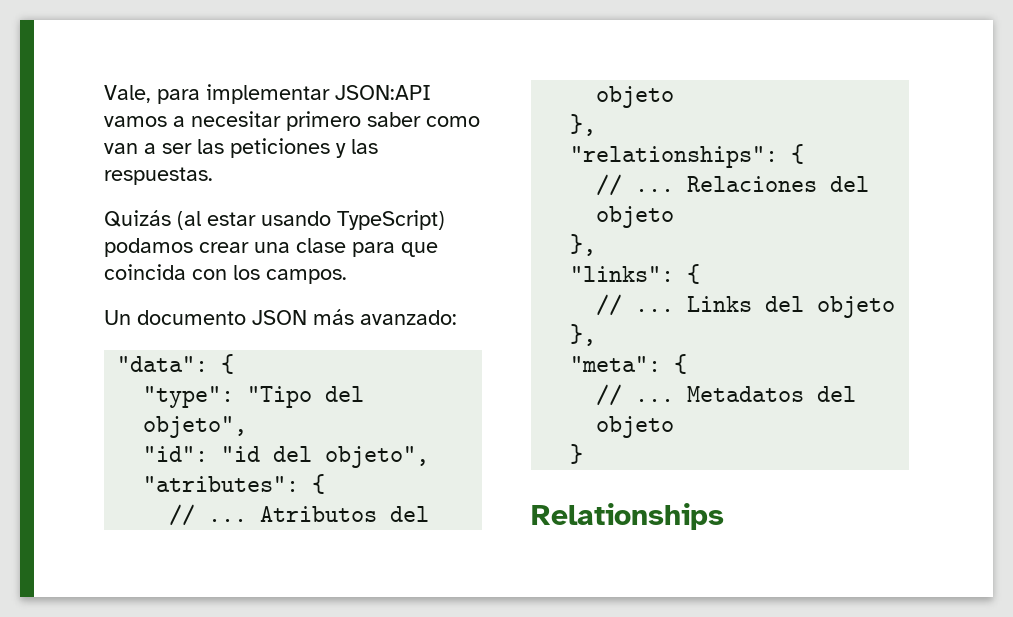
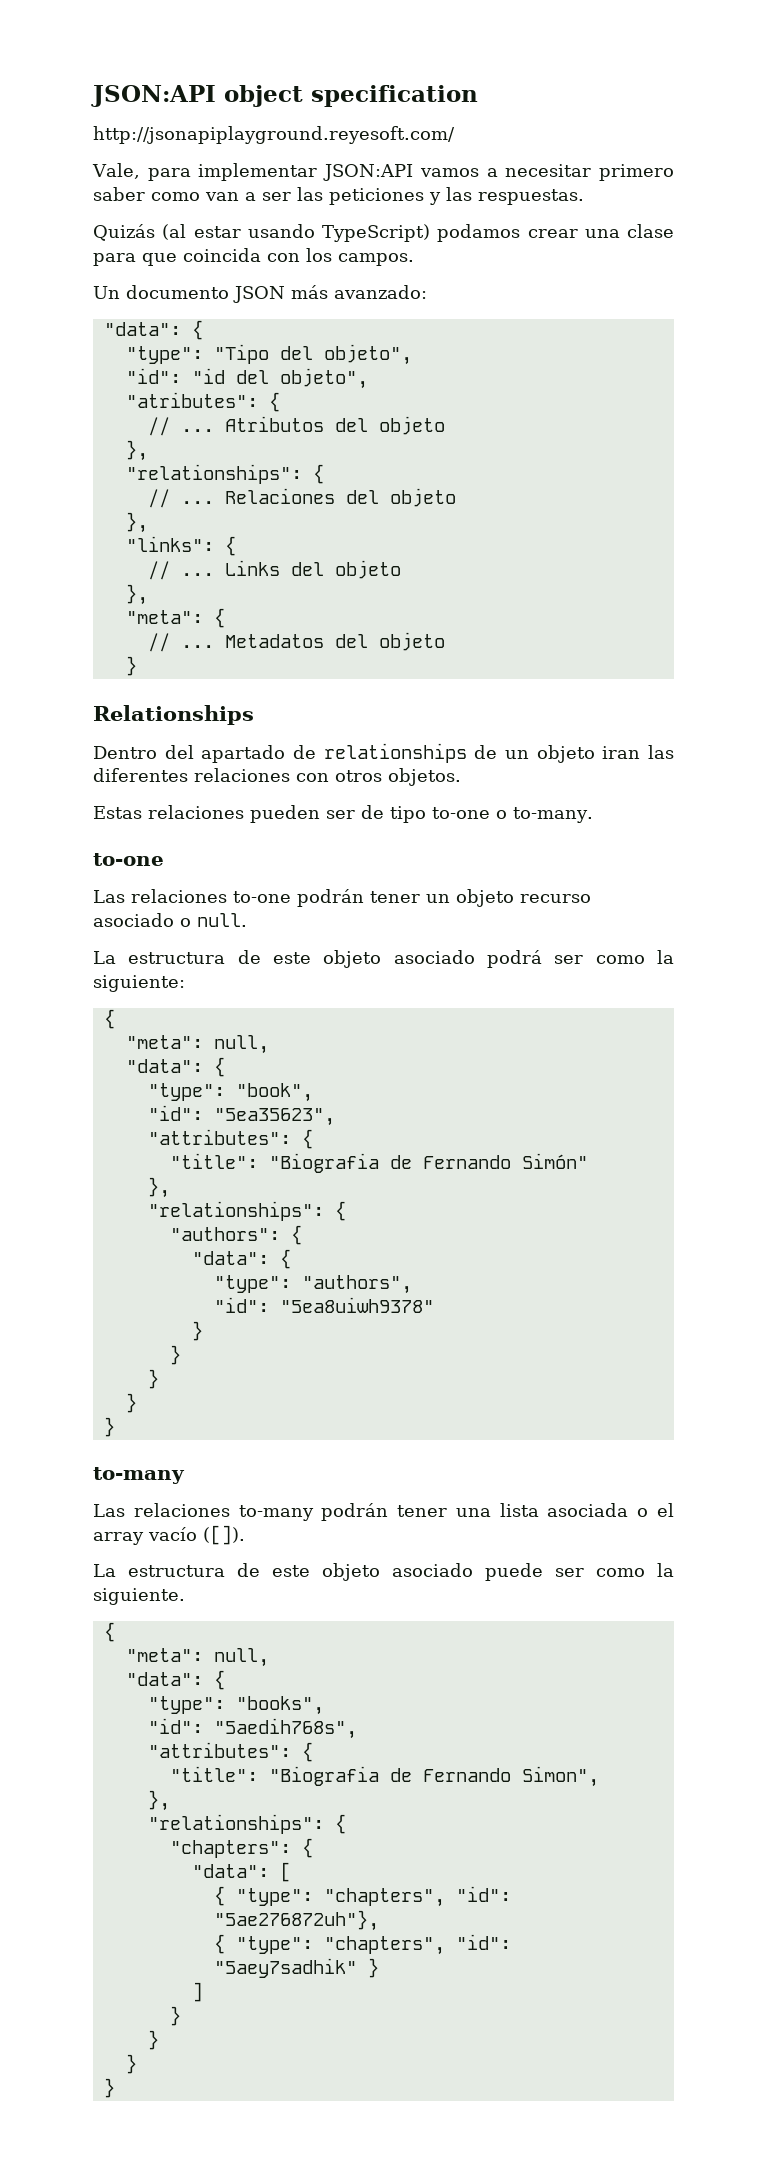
(104, 94) none -> [91,85,478,107] [93,126,455,144] JSON:API object specification // http://jsonapiplayground.reyesoft.com/ //
(724, 516) none -> [93,743,674,763] [93,768,461,786] [93,805,593,823] [93,853,164,866] [93,889,591,907] [93,913,247,927] [93,950,674,968] [93,975,185,992] [103,1009,115,1029] [125,1035,269,1054] [125,1057,225,1077] [147,1083,313,1102] [147,1105,335,1126] [147,1129,313,1149] [169,1153,588,1173] [147,1177,170,1198] [147,1201,346,1221] [169,1225,302,1245] [191,1249,291,1269] [213,1275,412,1294] [213,1297,434,1313] [191,1321,203,1341] [169,1345,181,1365] [147,1369,159,1389] [125,1393,137,1413] [103,1417,115,1437] [93,1467,185,1484] [93,1503,674,1521] [93,1525,245,1545] [93,1563,674,1581] [93,1588,185,1605] [103,1622,115,1642] [125,1648,269,1667] [125,1670,225,1690] [147,1696,324,1715] [147,1718,357,1739] [147,1742,313,1762] [169,1766,599,1787] [147,1790,170,1811] [147,1814,346,1834] [169,1838,313,1858] [191,1862,291,1882] [213,1886,511,1907] [213,1910,379,1931] [213,1934,511,1955] [213,1958,379,1978] [191,1982,203,2002] [169,2006,181,2026] [147,2030,159,2050] [125,2054,137,2074] [103,2078,115,2098] // Dentro del apartado de relationships de un objeto iran las diferentes relaciones con otros objetos. // Estas relaciones pueden ser de tipo to-one o to-many. // to-one // Las relaciones to-one podrán tener un objeto recurso asociado o null. // La estructura de este objeto asociado podrá ser como la siguiente: // { // "meta": null, // "data": { // "type": "book", // "id": "5ea35623", // "attributes": { // "title": "Biografia de Fernando Simón" // }, // "relationships": { // "authors": { // "data": { // "type": "authors", // "id": "5ea8uiwh9378" // } // } // } // } // } // to-many // Las relaciones to-many podrán tener una lista asociada o el array vacío ([]). // La estructura de este objeto asociado puede ser como la siguiente. // { // "meta": null, // "data": { // "type": "books", // "id": "5aedih768s", // "attributes": { // "title": "Biografia de Fernando Simon", // }, // "relationships": { // "chapters": { // "data": [ // { "type": "chapters", "id": "5ae276872uh"}, // { "type": "chapters", "id": "5aey7sadhik" } // ] // } // } // } // }

